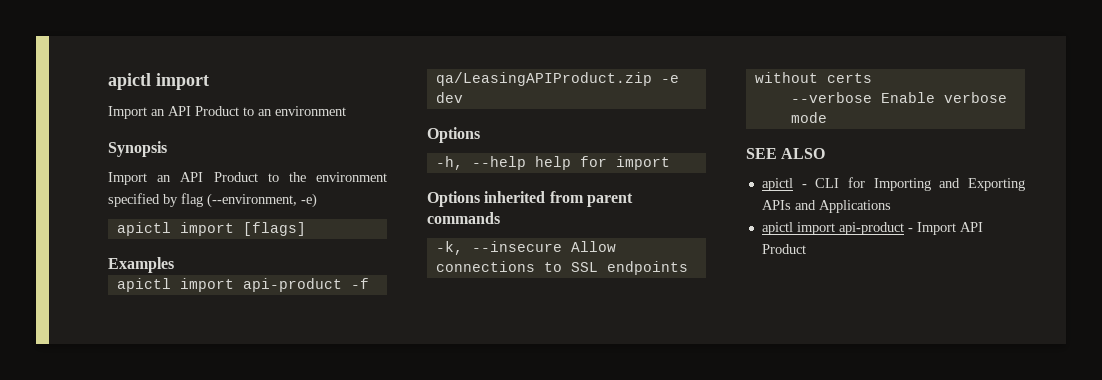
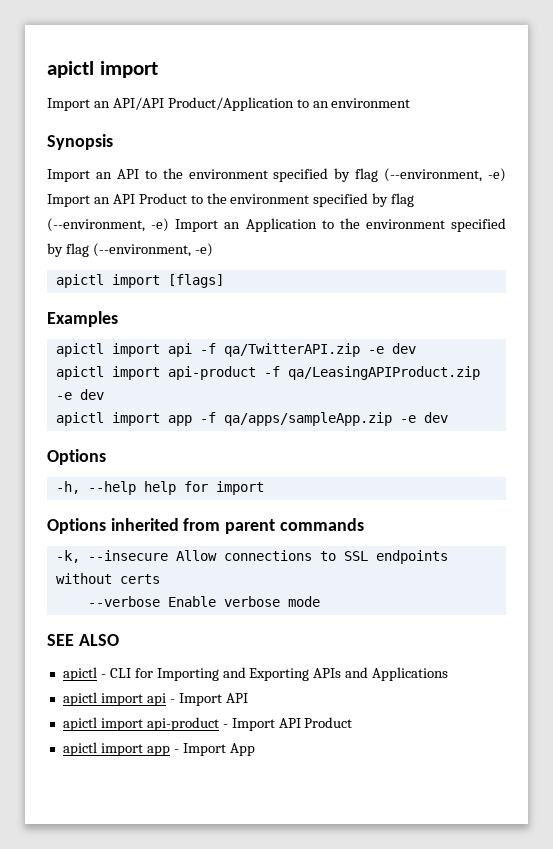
[168,106,239,116] API Product -> [112,97,294,111] API/API Product/Application
(204, 177) none -> [144,168,506,182] [47,194,135,207] to the environment specified by flag (--environment, -e) Import an API
[116,222,306,236] [108,257,174,273] // apictl import [flags] // Examples -> [175,218,506,232] [47,243,213,257] [55,274,224,288] [47,311,118,327] [55,343,416,357] Import an Application to the environment specified by flag (--environment, -e) // apictl import [flags] // Examples // apictl import api -f qa/TwitterAPI.zip -e dev
(463, 97) none -> [55,412,448,426] // apictl import app -f qa/apps/sampleApp.zip -e dev
(891, 206) none -> [62,692,248,706] // apictl import api - Import API
(806, 249) none -> [62,742,255,756] // apictl import app - Import App

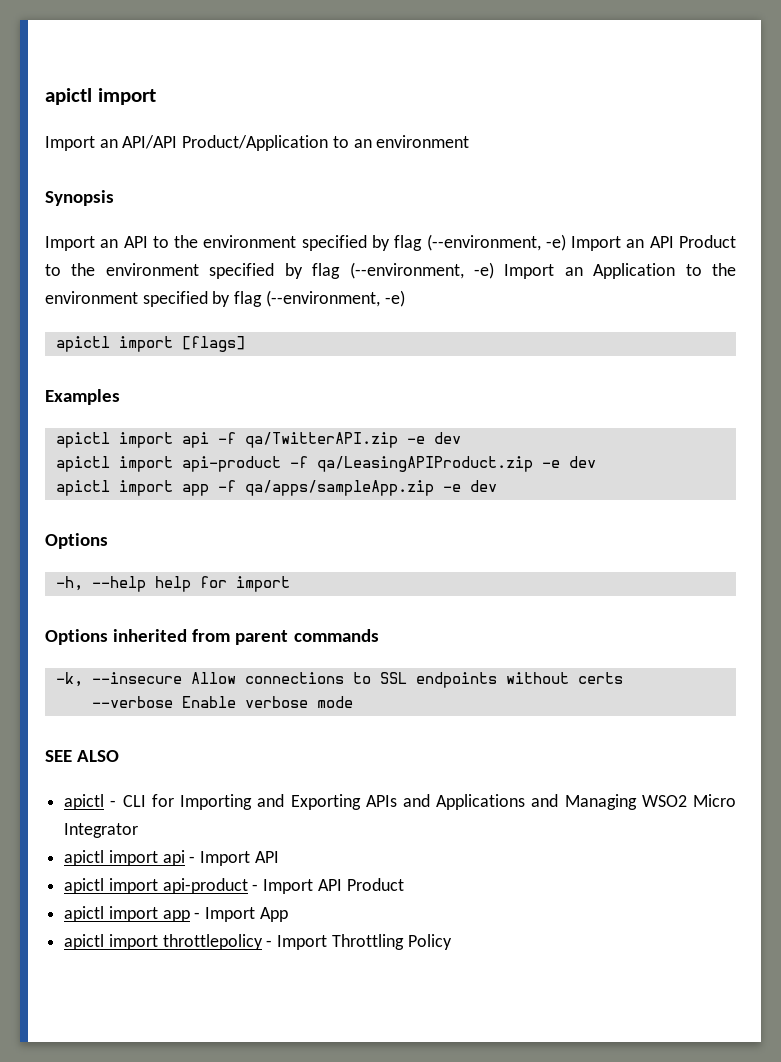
(449, 674) none -> [531,794,736,810] [64,823,139,838] and Managing WSO2 Micro Integrator
(255, 749) none -> [64,934,452,950] // apictl import throttlepolicy - Import Throttling Policy

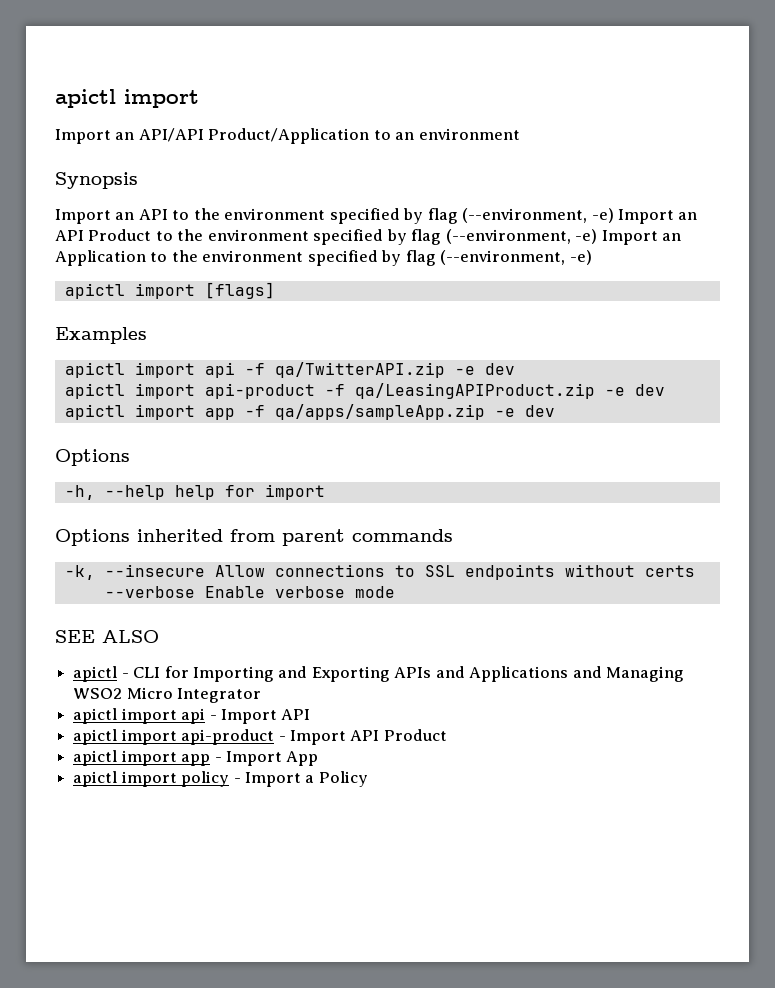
[162,934,404,950] throttlepolicy - Import Throttling -> [181,771,315,787] policy - Import a

